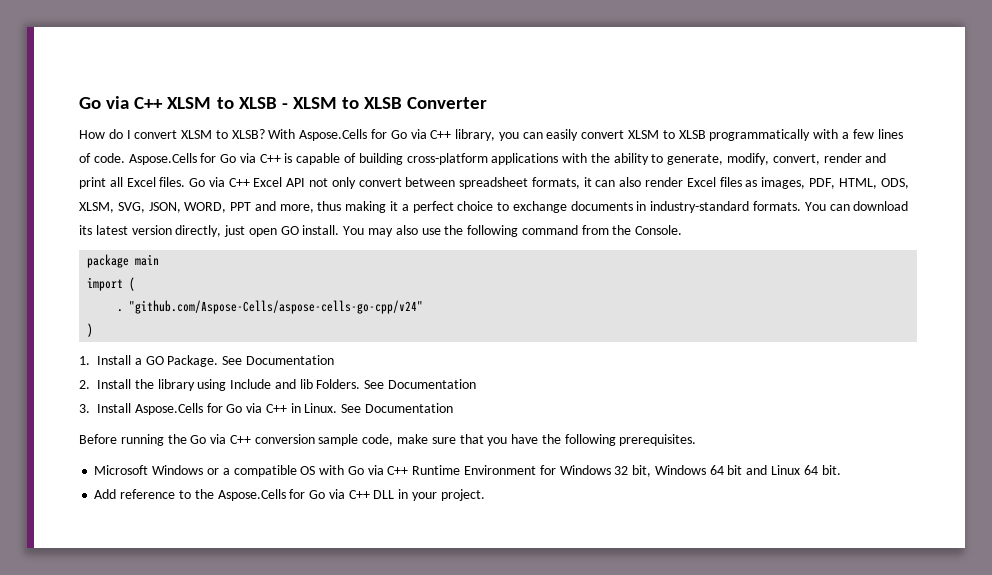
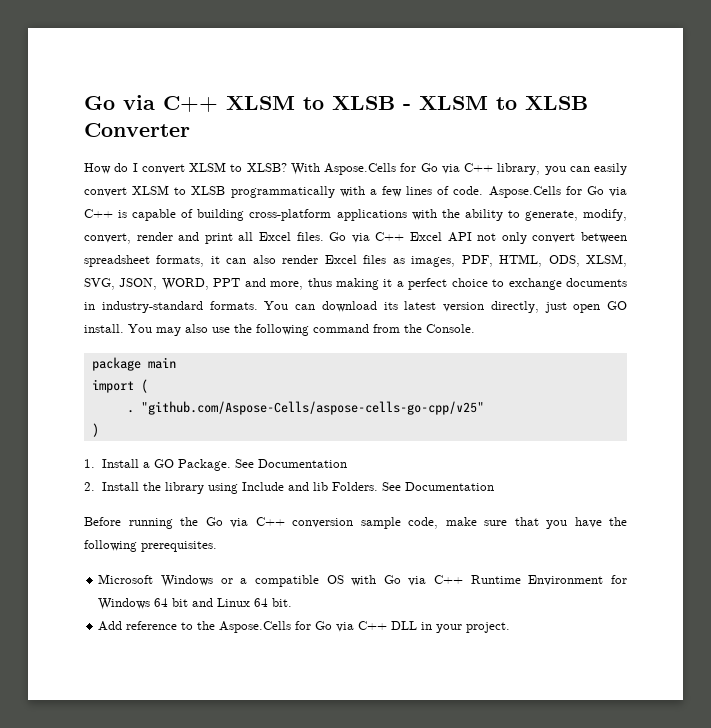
[129,300,424,314] "github.com/Aspose-Cells/aspose-cells-go-cpp/v24" -> [140,401,484,415] "github.com/Aspose-Cells/aspose-cells-go-cpp/v25"
[79,403,454,415] // 3. Install Aspose.Cells for Go via C++ in Linux. See Documentation -> (494, 486) none
[614,465,706,477] 32 bit, Windows -> (151, 604) none

